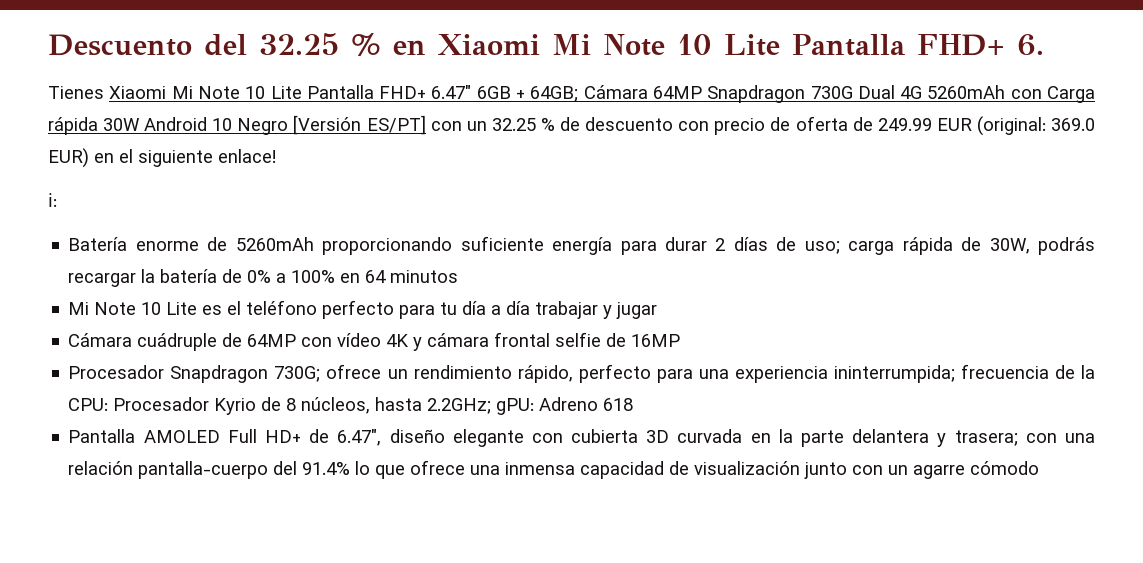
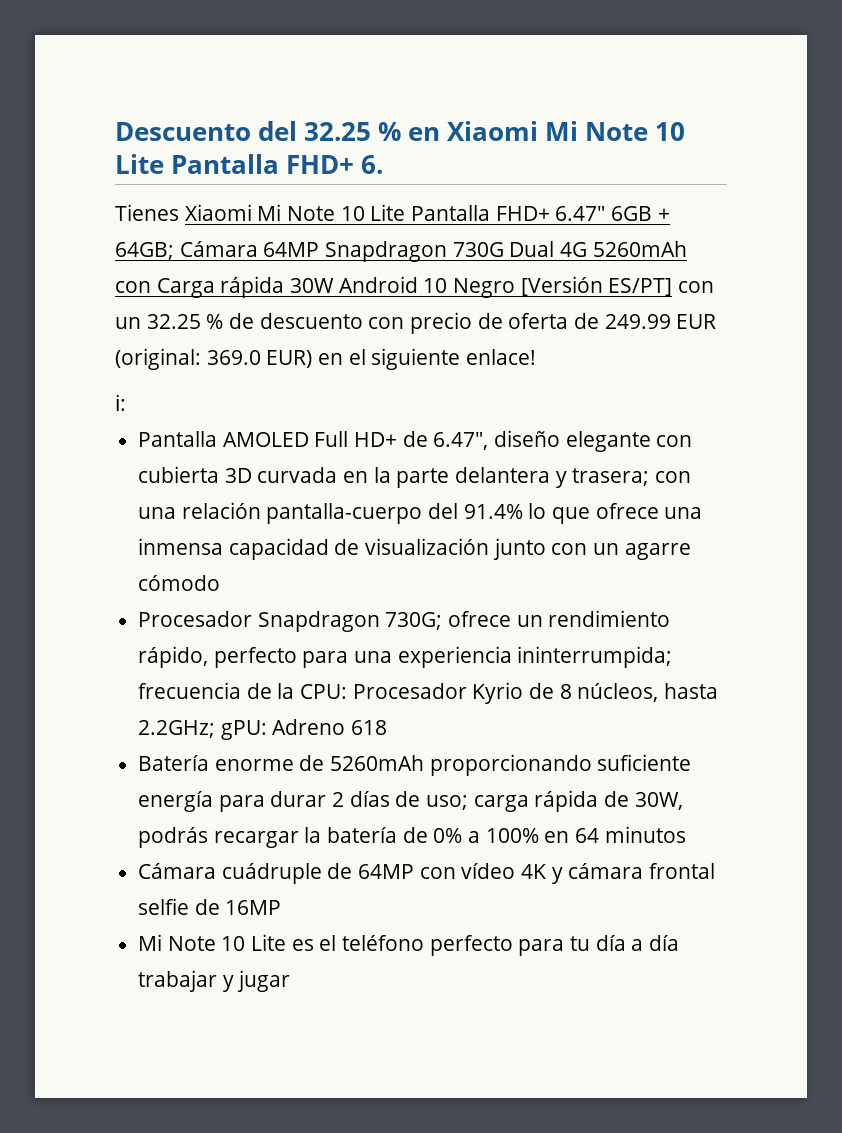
[68,236,1096,255] [68,269,459,287] [68,300,658,319] [68,332,681,351] [68,364,1096,383] [68,397,634,415] // Batería enorme de 5260mAh proporcionando suficiente energía para durar 2 días de uso; carga rápida de 30W, podrás recargar la batería de 0% a 100% en 64 minutos // Mi Note 10 Lite es el teléfono perfecto para tu día a día trabajar y jugar // Cámara cuádruple de 64MP con vídeo 4K y cámara frontal selfie de 16MP // Procesador Snapdragon 730G; ofrece un rendimiento rápido, perfecto para una experiencia ininterrumpida; frecuencia de la CPU: Procesador Kyrio de 8 núcleos, hasta 2.2GHz; gPU: Adreno 618 -> (126, 403) none
(1040, 468) none -> [138,610,671,632] [138,646,673,668] [138,682,719,704] [138,719,388,740] [138,754,692,776] [138,790,683,812] [138,826,686,848] [138,863,716,884] [138,898,282,915] [138,934,680,956] [138,970,291,992] // Procesador Snapdragon 730G; ofrece un rendimiento rápido, perfecto para una experiencia ininterrumpida; frecuencia de la CPU: Procesador Kyrio de 8 núcleos, hasta 2.2GHz; gPU: Adreno 618 // Batería enorme de 5260mAh proporcionando suficiente energía para durar 2 días de uso; carga rápida de 30W, podrás recargar la batería de 0% a 100% en 64 minutos // Cámara cuádruple de 64MP con vídeo 4K y cámara frontal selfie de 16MP // Mi Note 10 Lite es el teléfono perfecto para tu día a día trabajar y jugar

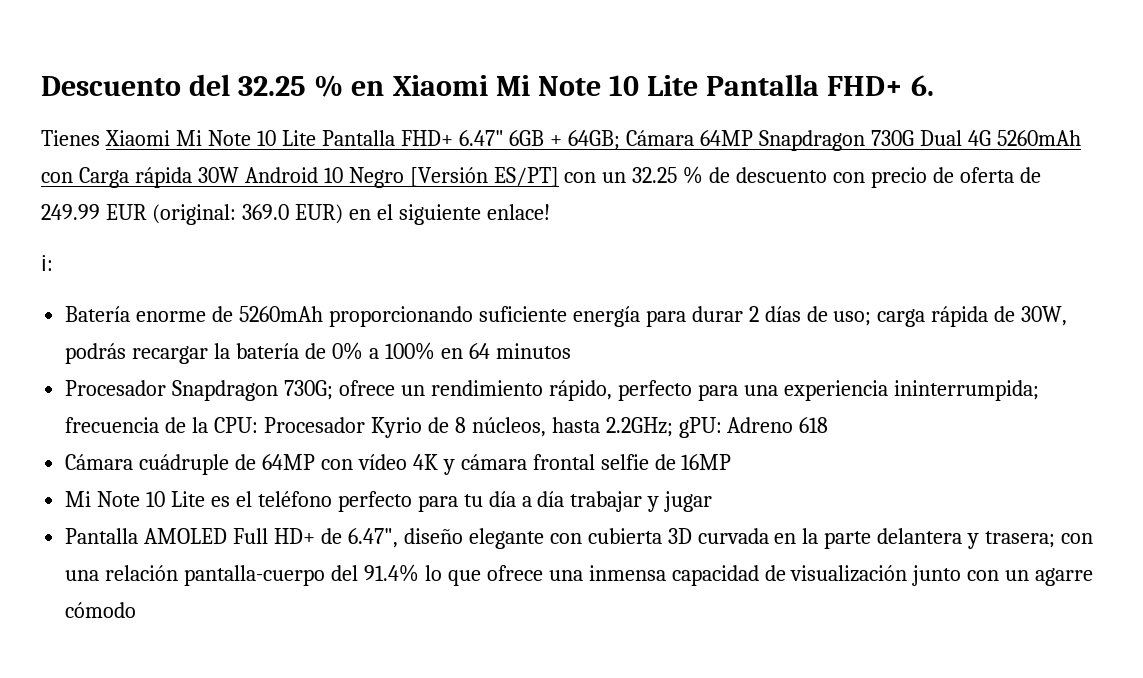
(126, 403) none -> [65,306,1068,327] [65,342,571,364] [65,380,1039,401] [65,417,829,438] [65,454,732,475] [65,491,713,512] // Batería enorme de 5260mAh proporcionando suficiente energía para durar 2 días de uso; carga rápida de 30W, podrás recargar la batería de 0% a 100% en 64 minutos // Procesador Snapdragon 730G; ofrece un rendimiento rápido, perfecto para una experiencia ininterrumpida; frecuencia de la CPU: Procesador Kyrio de 8 núcleos, hasta 2.2GHz; gPU: Adreno 618 // Cámara cuádruple de 64MP con vídeo 4K y cámara frontal selfie de 16MP // Mi Note 10 Lite es el teléfono perfecto para tu día a día trabajar y jugar
[138,610,671,632] [138,646,673,668] [138,682,719,704] [138,719,388,740] [138,754,692,776] [138,790,683,812] [138,826,686,848] [138,863,716,884] [138,898,282,915] [138,934,680,956] [138,970,291,992] // Procesador Snapdragon 730G; ofrece un rendimiento rápido, perfecto para una experiencia ininterrumpida; frecuencia de la CPU: Procesador Kyrio de 8 núcleos, hasta 2.2GHz; gPU: Adreno 618 // Batería enorme de 5260mAh proporcionando suficiente energía para durar 2 días de uso; carga rápida de 30W, podrás recargar la batería de 0% a 100% en 64 minutos // Cámara cuádruple de 64MP con vídeo 4K y cámara frontal selfie de 16MP // Mi Note 10 Lite es el teléfono perfecto para tu día a día trabajar y jugar -> (137, 610) none

